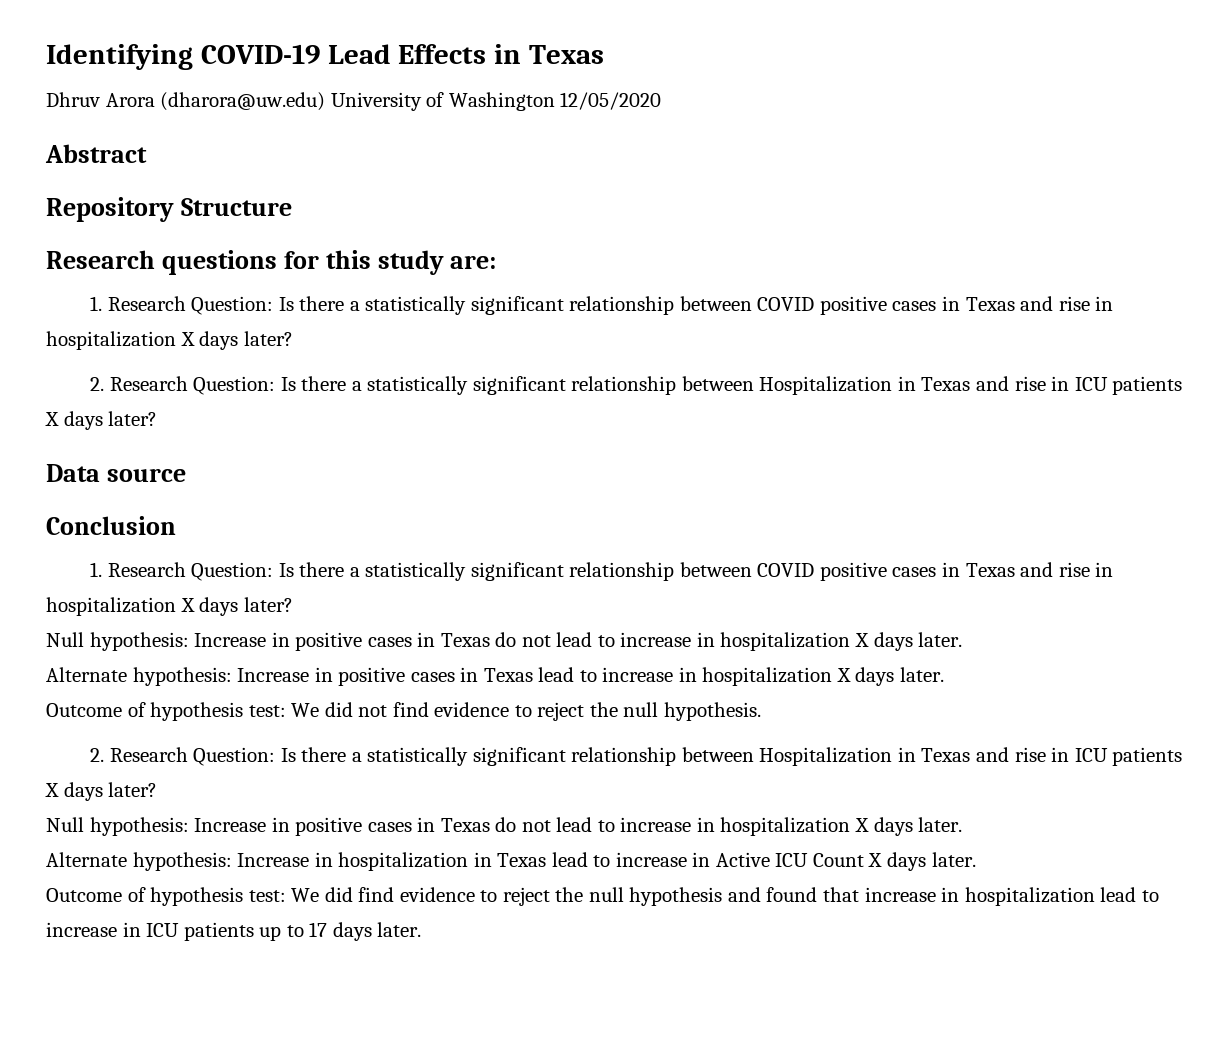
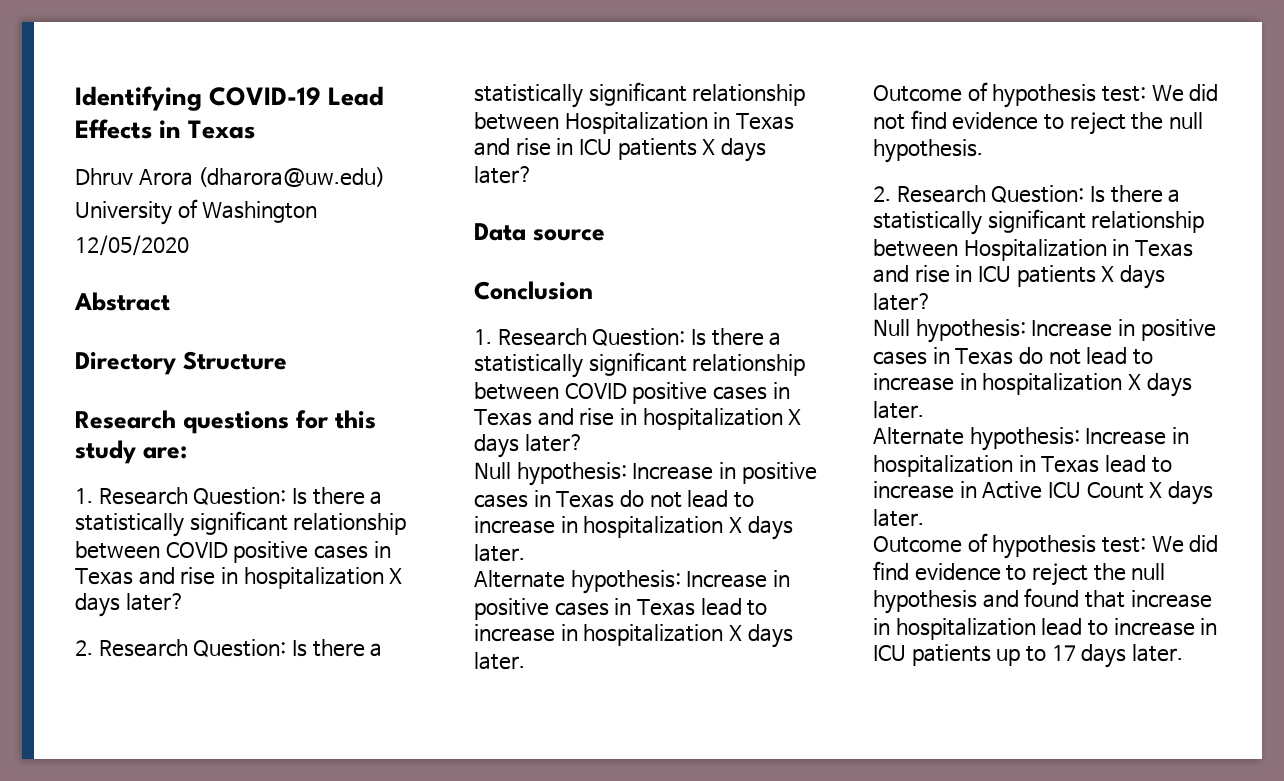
(326, 101) none -> (386, 177) //
(555, 101) none -> (318, 212) //
[46,197,174,222] Repository -> [75,351,176,375] Directory

